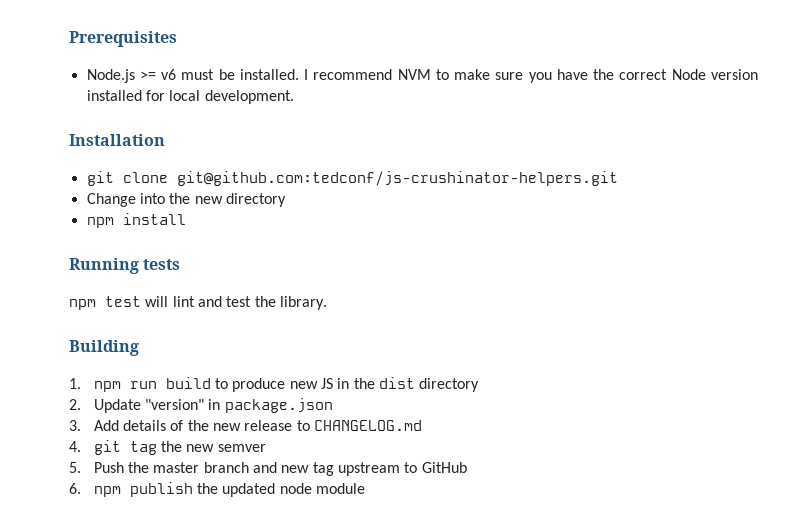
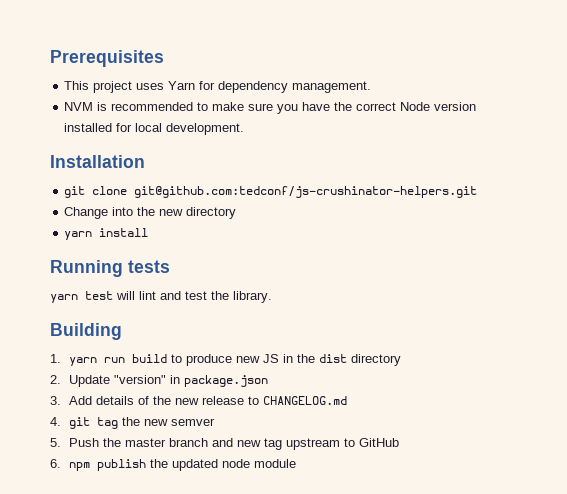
[86,69,431,83] Node.js >= v6 must be installed. I recommend NVM -> [64,81,372,93] [64,102,194,111] This project uses Yarn for dependency management. // NVM is recommended
[86,217,114,228] npm -> [64,231,93,240] yarn
[69,299,96,310] npm -> [50,294,78,303] yarn
[93,381,121,392] npm -> [68,357,97,366] yarn

